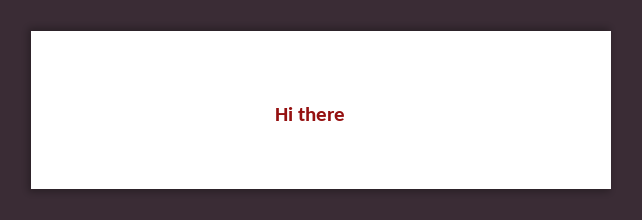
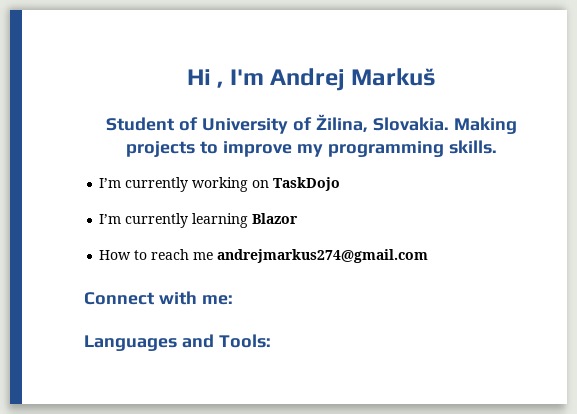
[298,107,346,121] there -> [217,68,437,91] [106,114,517,134] [126,140,497,157] [99,177,341,192] [99,213,299,228] [99,249,429,263] [84,291,233,305] [84,334,271,351] , I'm Andrej Markuš // Student of University of Žilina, Slovakia. Making projects to improve my programming skills. // I’m currently working on TaskDojo // I’m currently learning Blazor // How to reach me andrejmarkus274@gmail.com // Connect with me: // Languages and Tools:

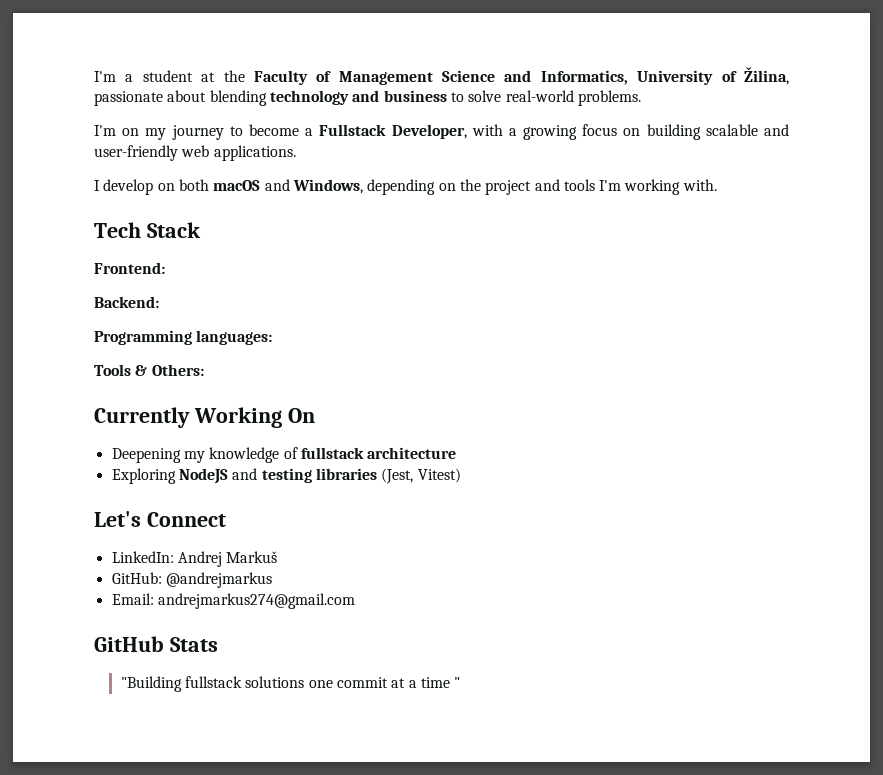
[186,68,437,91] [106,114,517,134] [126,140,497,157] [99,177,341,192] [99,213,299,228] [99,249,429,263] [84,291,233,305] [84,334,271,351] Hi , I'm Andrej Markuš // Student of University of Žilina, Slovakia. Making projects to improve my programming skills. // I’m currently working on TaskDojo // I’m currently learning Blazor // How to reach me andrejmarkus274@gmail.com // Connect with me: // Languages and Tools: -> [94,67,789,85] [94,90,641,106] [94,124,789,140] [94,145,296,161] [94,179,717,195] [94,222,201,238] [94,262,165,274] [94,296,159,308] [94,330,273,345] [94,364,204,376] [94,407,315,428] [111,447,457,463] [111,468,461,484] [94,511,226,527] [111,551,278,567] [111,572,272,588] [111,593,355,609] [94,636,218,652] [120,676,461,692] I'm a student at the Faculty of Management Science and Informatics, University of Žilina, passionate about blending technology and business to solve real-world problems. // I'm on my journey to become a Fullstack Developer, with a growing focus on building scalable and user-friendly web applications. // I develop on both macOS and Windows, depending on the project and tools I'm working with. // Tech Stack // Frontend: // Backend: // Programming languages: // Tools & Others: // Currently Working On // Deepening my knowledge of fullstack architecture // Exploring NodeJS and testing libraries (Jest, Vitest) // Let's Connect // LinkedIn: Andrej Markuš // GitHub: @andrejmarkus // Email: andrejmarkus274@gmail.com // GitHub Stats // "Building fullstack solutions one commit at a time "

